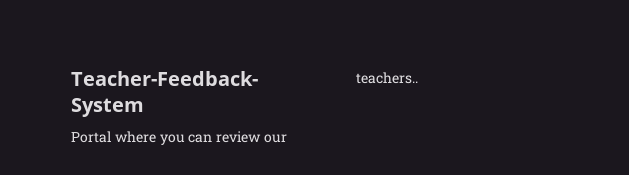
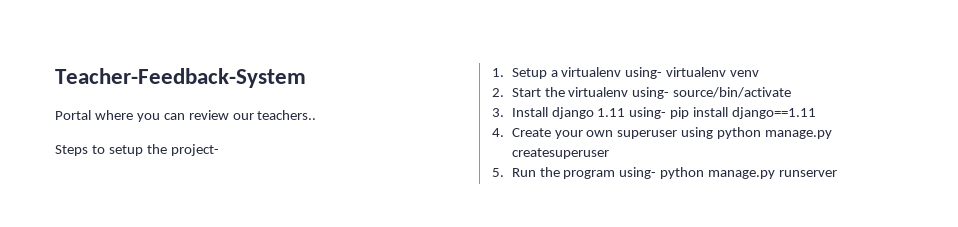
(418, 78) none -> [55,144,219,156] [492,67,760,79] [492,87,792,99] [492,107,817,119] [492,127,833,139] [511,148,609,159] [492,167,838,179] // Steps to setup the project- // 1. Setup a virtualenv using- virtualenv venv // 2. Start the virtualenv using- source/bin/activate // 3. Install django 1.11 using- pip install django==1.11 // 4. Create your own superuser using python manage.py createsuperuser // 5. Run the program using- python manage.py runserver

